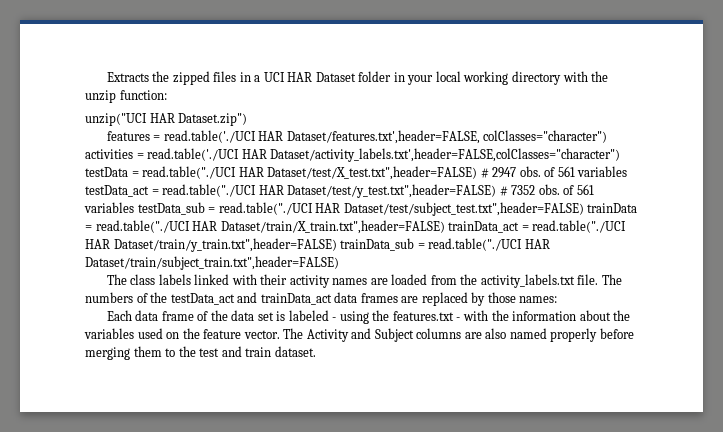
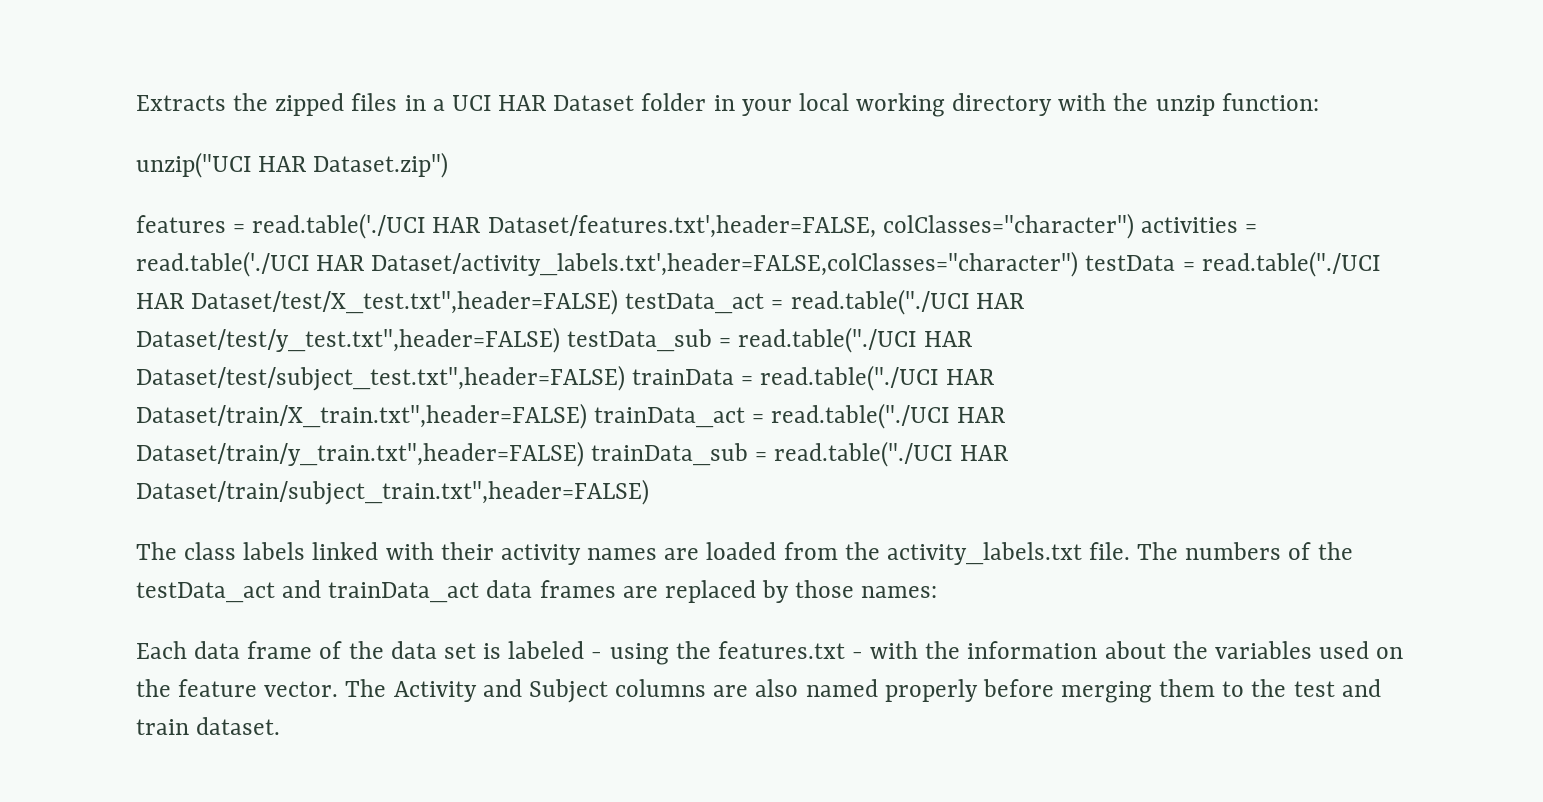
[480,166,628,178] # 2947 obs. of 561 variables -> (619, 302) none
[499,184,594,196] [84,202,134,213] # 7352 obs. of 561 variables -> (560, 340) none

